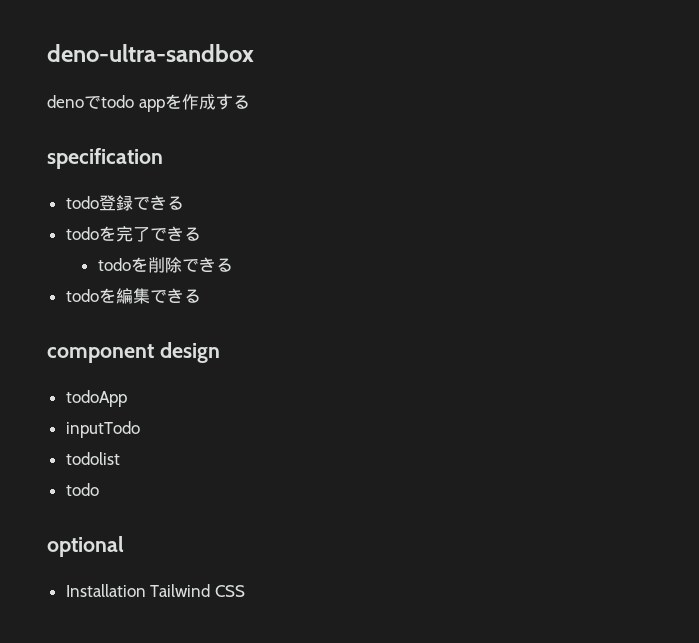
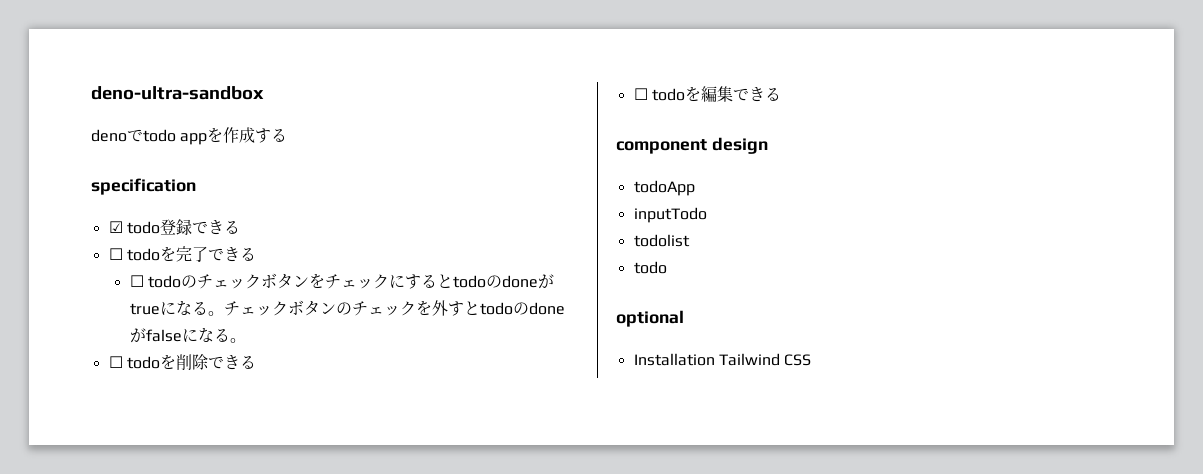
(163, 158) none -> [108,221,123,233] ☑
(184, 203) none -> [108,248,123,260] ☐
(201, 234) none -> [129,273,555,289] [129,300,565,316] [129,327,246,343] [108,356,123,368] ☐ todoのチェックボタンをチェックにするとtodoのdoneがtrueになる。チェックボタンのチェックを外すとtodoのdoneがfalseになる。 // ☐
(233, 265) none -> [633,88,648,100] ☐

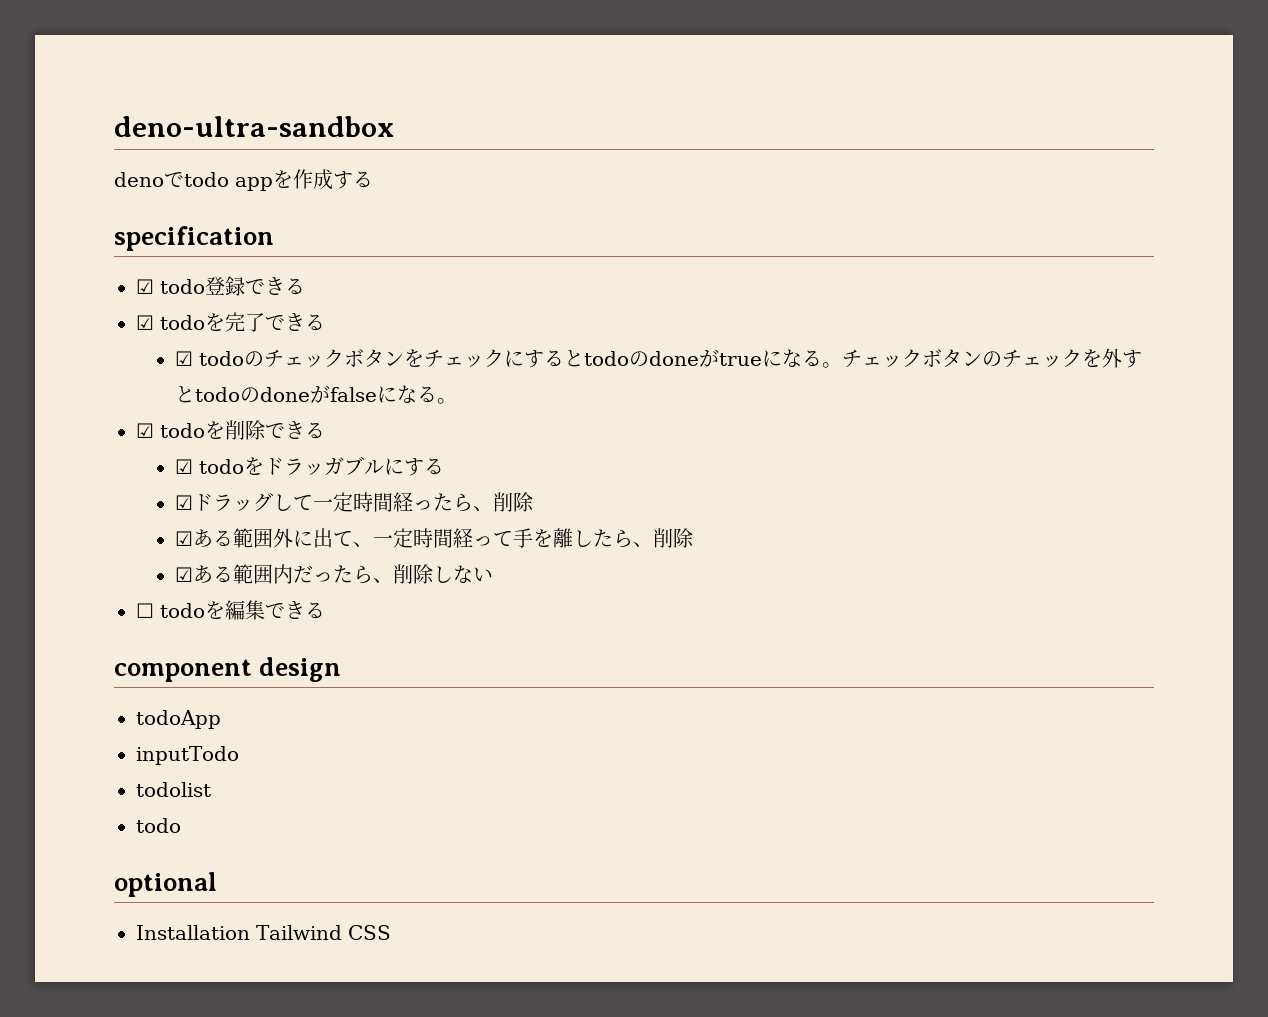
[108,248,123,260] ☐ -> [136,315,154,330] ☑
[129,275,144,287] ☐ -> [174,351,193,366] ☑
[108,356,123,368] ☐ -> [136,423,154,438] ☑
(256, 362) none -> [174,456,444,476] [174,492,534,512] [174,528,694,548] [174,564,493,584] // ☑ todoをドラッガブルにする // ☑ドラッグして一定時間経ったら、削除 // ☑ある範囲外に出て、一定時間経って手を離したら、削除 // ☑ある範囲内だったら、削除しない

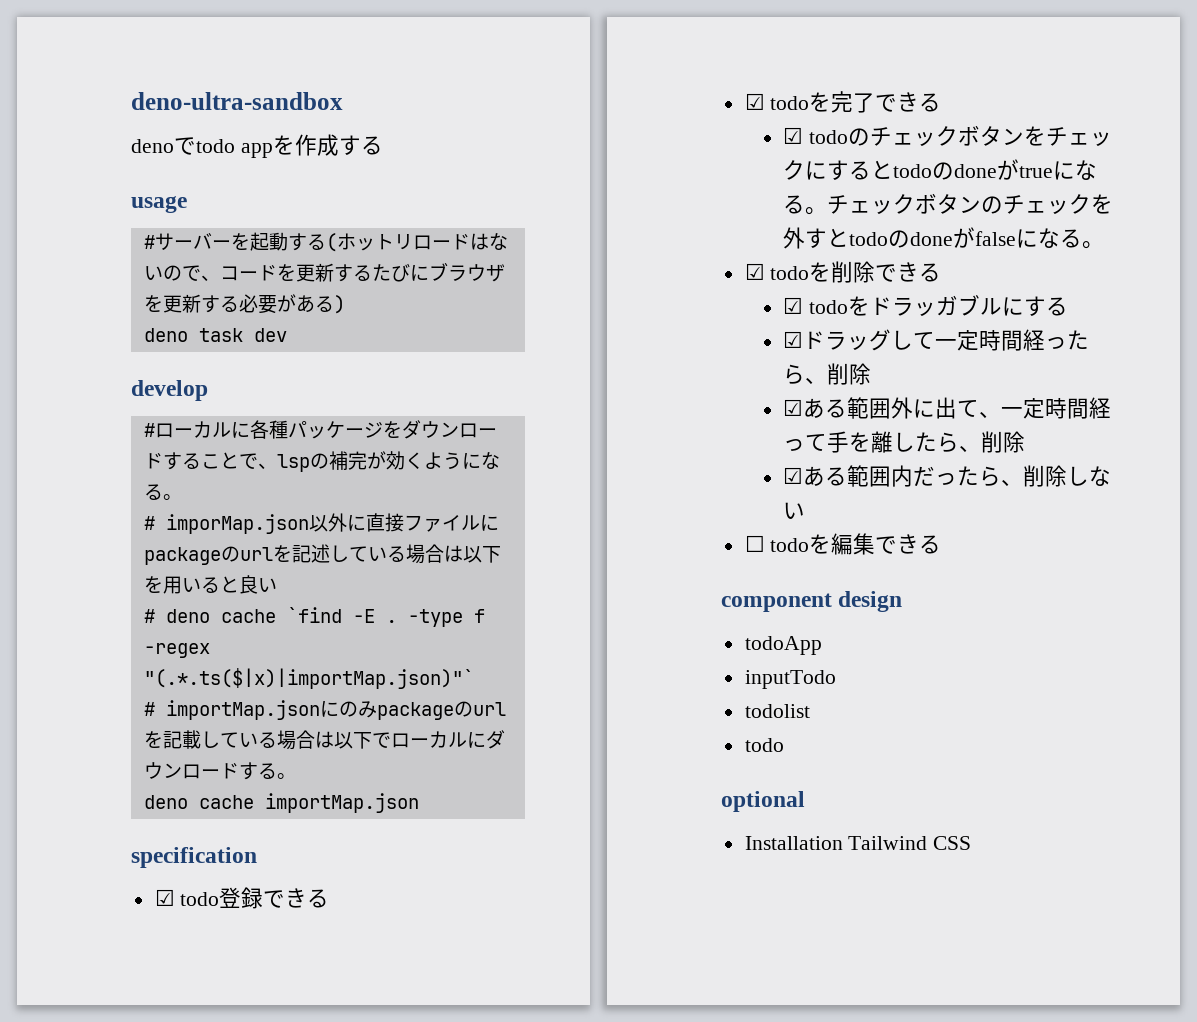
(373, 179) none -> [131,196,187,213] [143,232,508,252] [143,262,505,282] [143,294,345,314] [143,328,287,342] [131,380,208,401] [143,420,497,439] [143,451,500,472] [143,484,182,500] [143,513,499,534] [143,544,501,565] [143,575,277,594] [143,607,485,627] [143,643,210,658] [143,668,474,689] [143,700,506,720] [143,730,505,750] [143,762,296,780] [143,793,419,813] // usage // #サーバーを起動する(ホットリロードはないので、コードを更新するたびにブラウザを更新する必要がある) // deno task dev // develop // #ローカルに各種パッケージをダウンロードすることで、lspの補完が効くようになる。 // # imporMap.json以外に直接ファイルにpackageのurlを記述している場合は以下を用いると良い // # deno cache `find -E . -type f -regex "(.*.ts($|x)|importMap.json)"` // # importMap.jsonにのみpackageのurlを記載している場合は以下でローカルにダウンロードする。 // deno cache importMap.json

